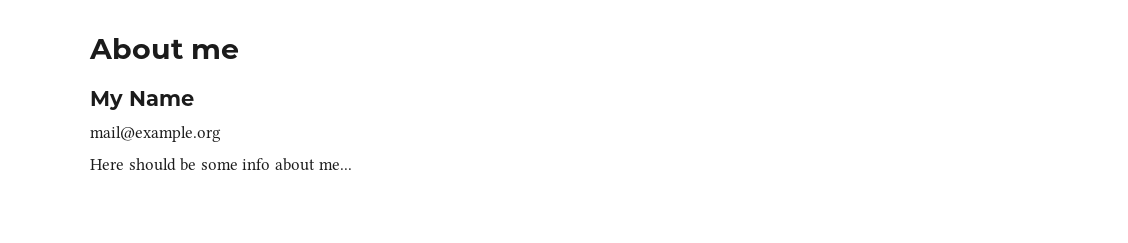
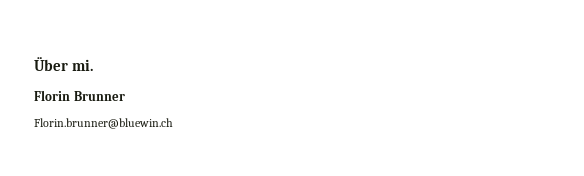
[89,38,239,59] [90,91,194,110] [90,126,221,142] [90,158,352,171] About me // My Name // mail@example.org // Here should be some info about me... -> [34,57,93,71] [34,90,125,101] [34,118,173,129] Über mi. // Florin Brunner // Florin.brunner@bluewin.ch

